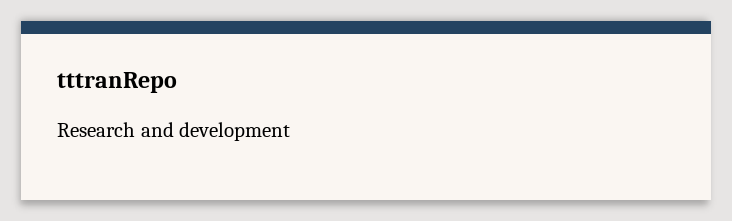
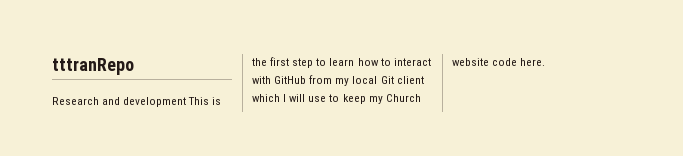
(291, 131) none -> [188,97,222,105] [252,57,431,68] [252,75,424,86] [252,94,421,104] [452,58,546,66] This is the first step to learn how to interact with GitHub from my local Git client which I will use to keep my Church website code here.

